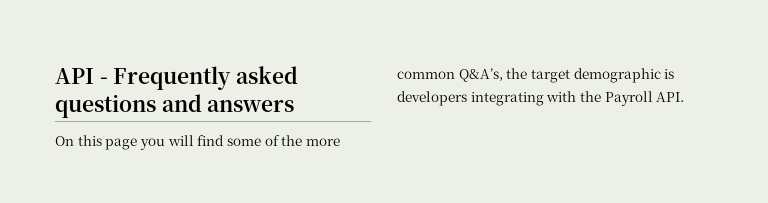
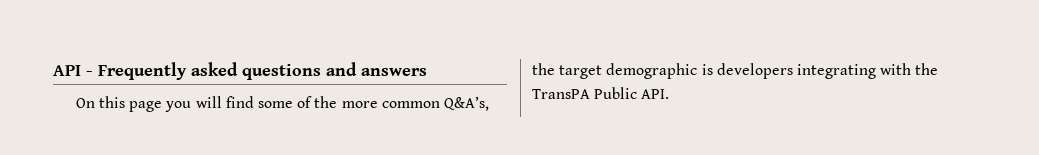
[604,91,653,106] Payroll -> [532,87,638,99] TransPA Public

